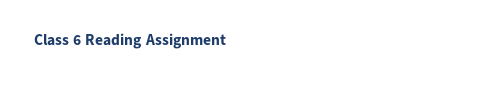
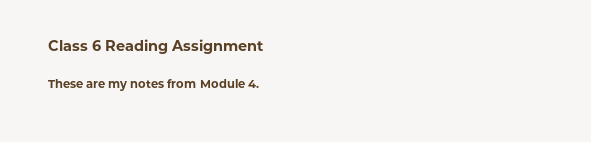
(226, 41) none -> [48,79,259,91] // These are my notes from Module 4.

